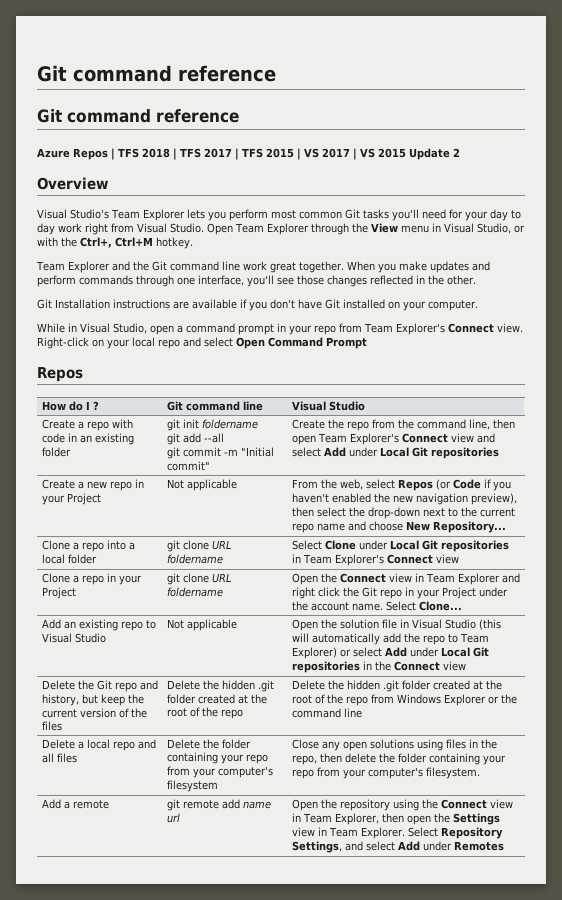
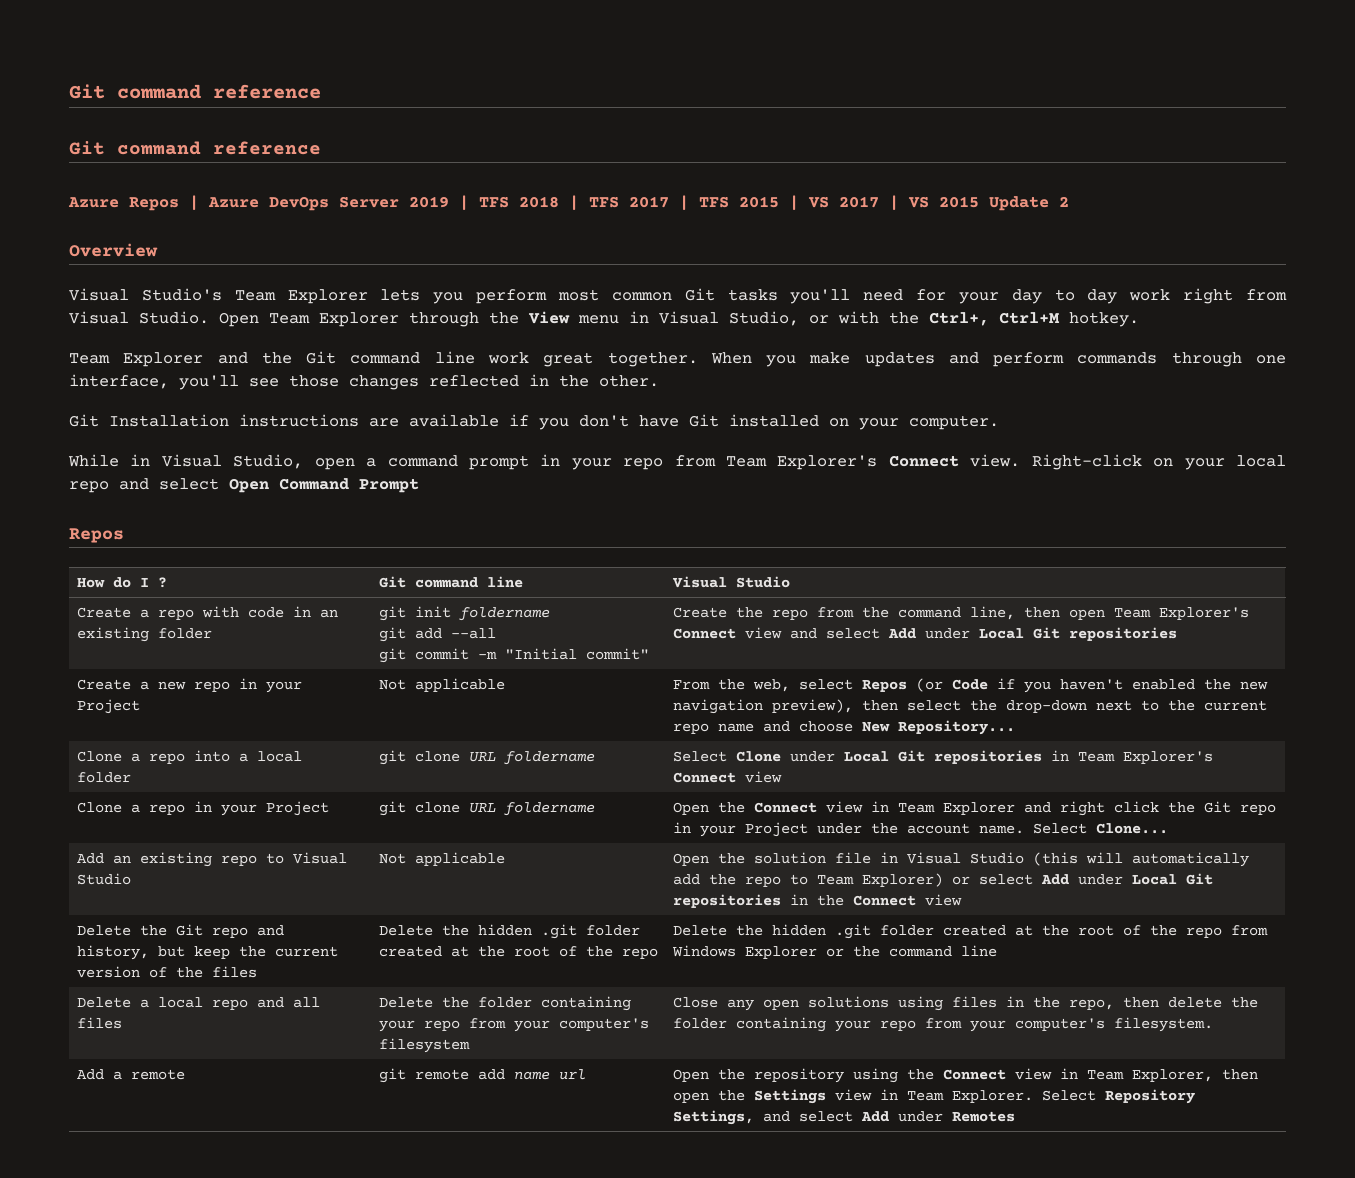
(115, 154) none -> [208,195,469,211] Azure DevOps Server 2019 |

